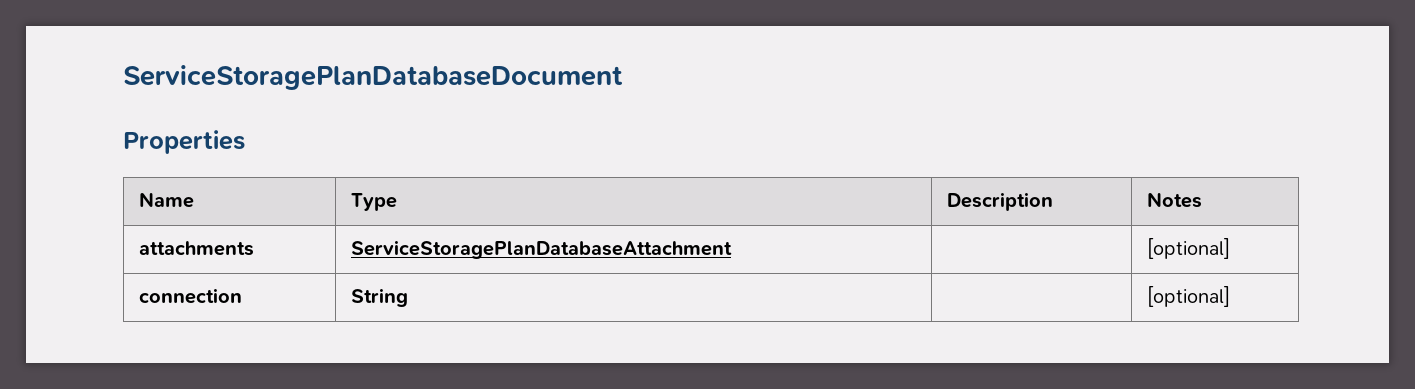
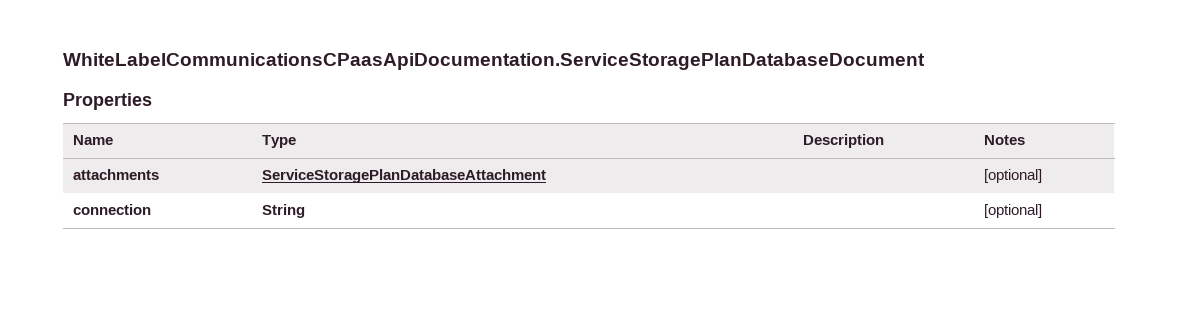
[123,65,623,90] ServiceStoragePlanDatabaseDocument -> [63,53,925,70] WhiteLabelCommunicationsCPaasApiDocumentation.ServiceStoragePlanDatabaseDocument

